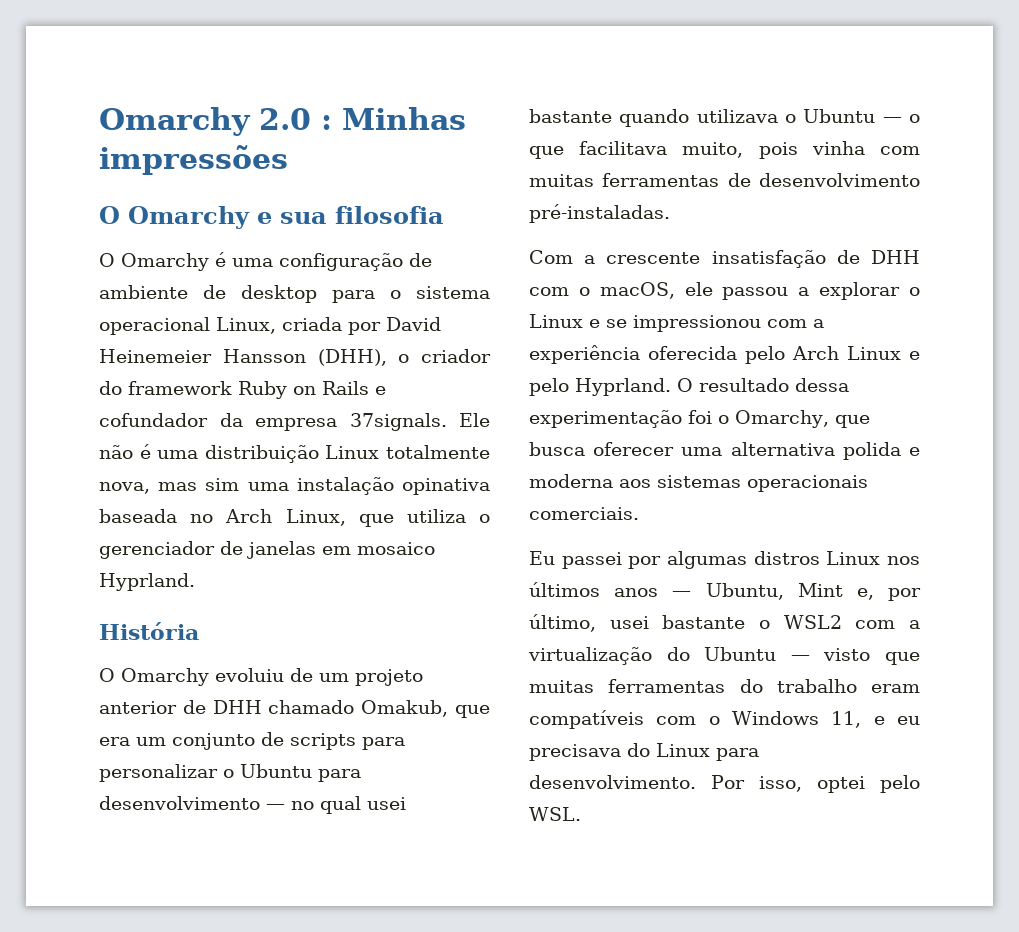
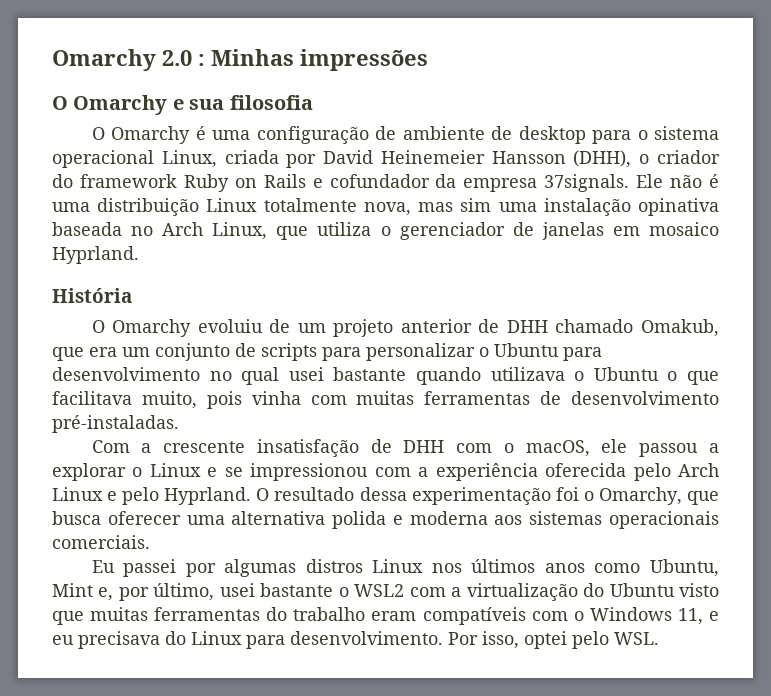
[266,804,285,810] — -> (200, 374) none
[882,117,902,123] — -> (659, 374) none
[672,591,692,597] — -> [594,563,641,573] como
[790,655,810,661] — -> (675, 590) none

